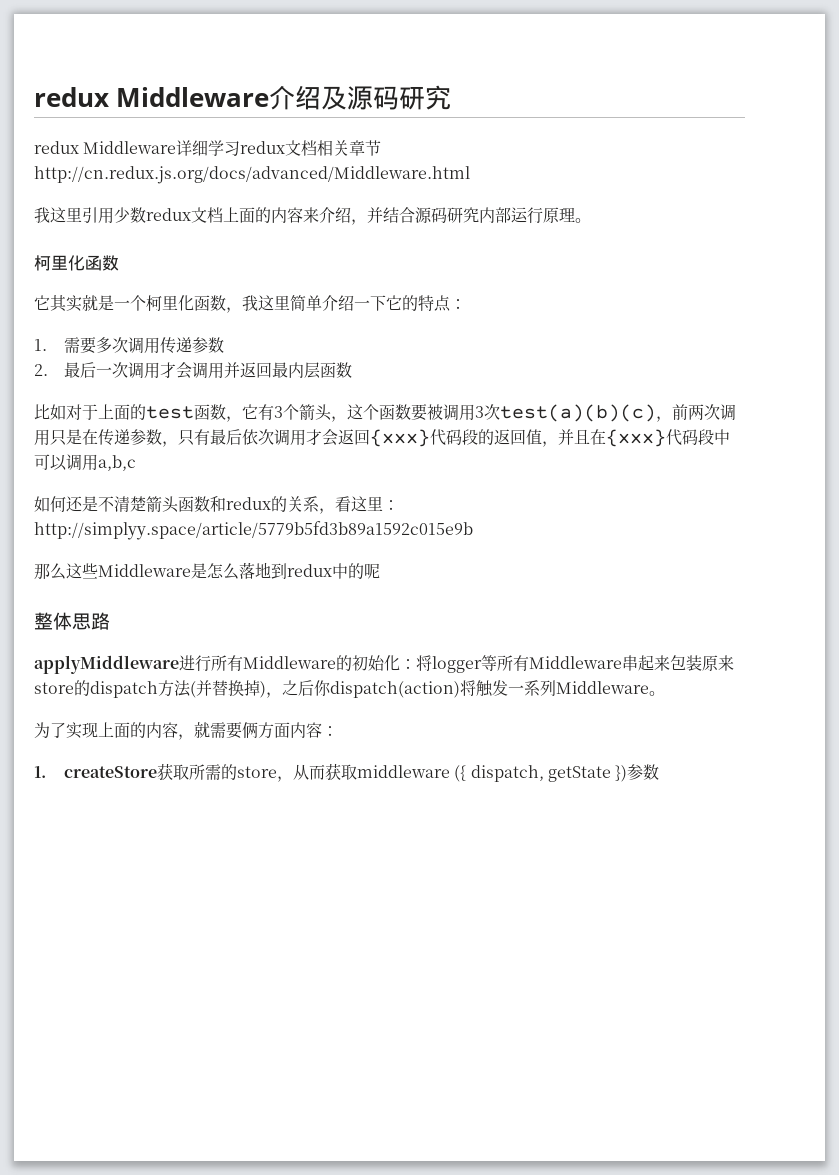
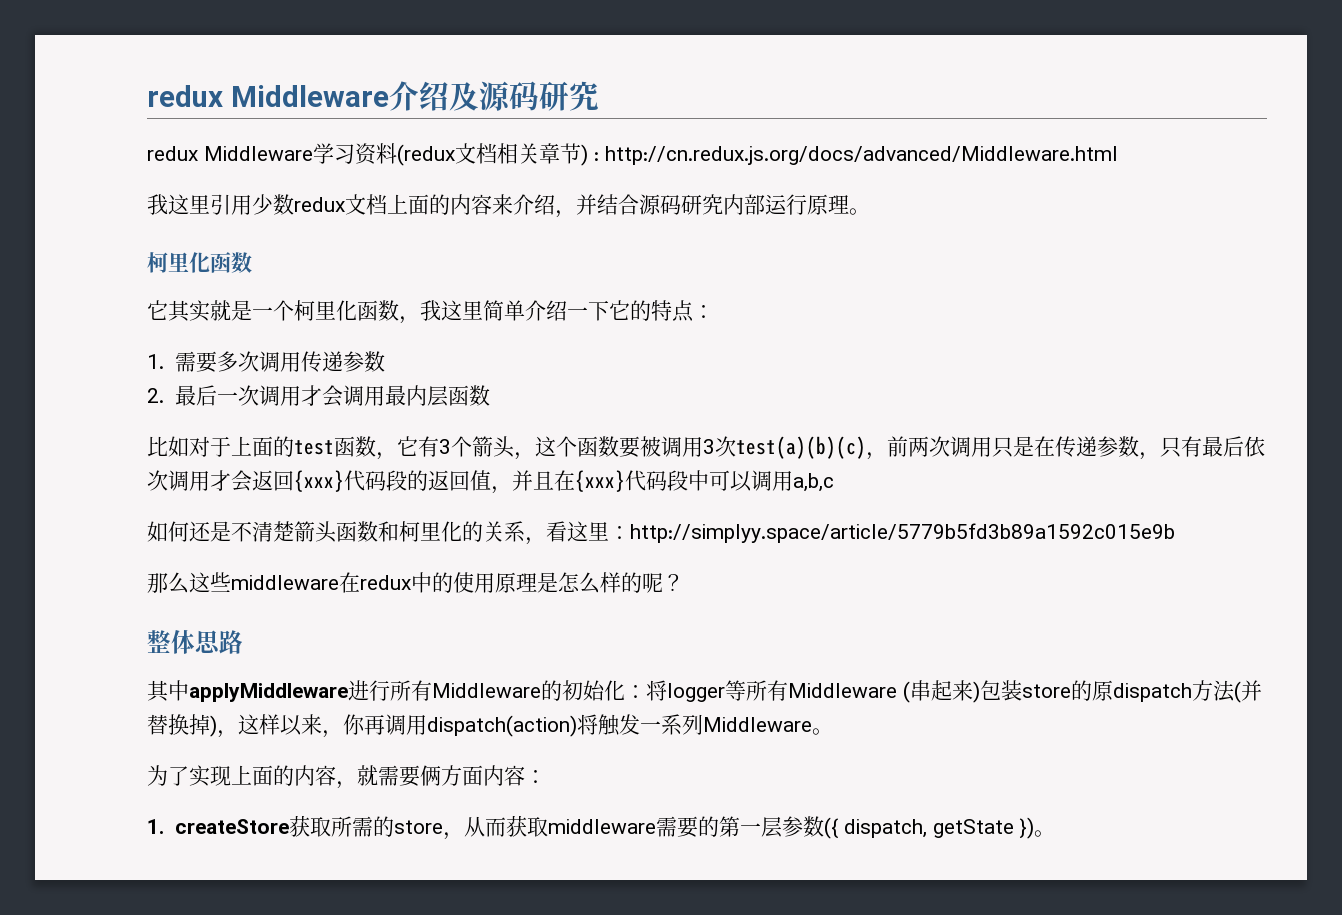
[176,140,286,156] 详细学习redux -> [313,143,455,166] 学习资料(redux
(382, 148) none -> [581,144,599,166] ) :
[223,362,272,378] 并返回 -> (385, 396) none
[226,497,271,510] redux -> [399,521,462,542] 柯里化
[98,562,348,580] Middleware是怎么落地到redux中 -> [231,572,621,594] middleware在redux中的使用原理是怎么样
(380, 571) none -> [663,574,684,591] ？
(110, 621) none -> [147,680,189,702] 其中
[622,655,734,671] [34,680,90,696] 串起来包装原来store的 -> [903,680,1113,703] (串起来)包装store的原
[282,680,331,696] 之后你 -> [238,714,427,738] 这样以来，你再调用
(450, 771) none -> [655,816,824,838] 需要的第一层参数
[627,764,660,780] 参数 -> [1033,830,1055,837] 。

